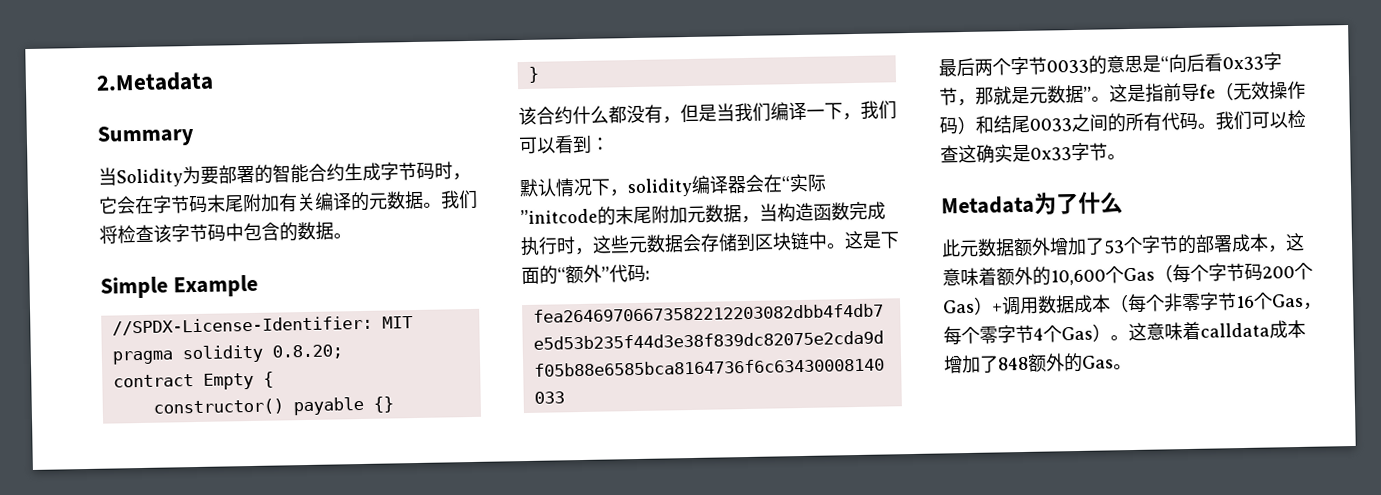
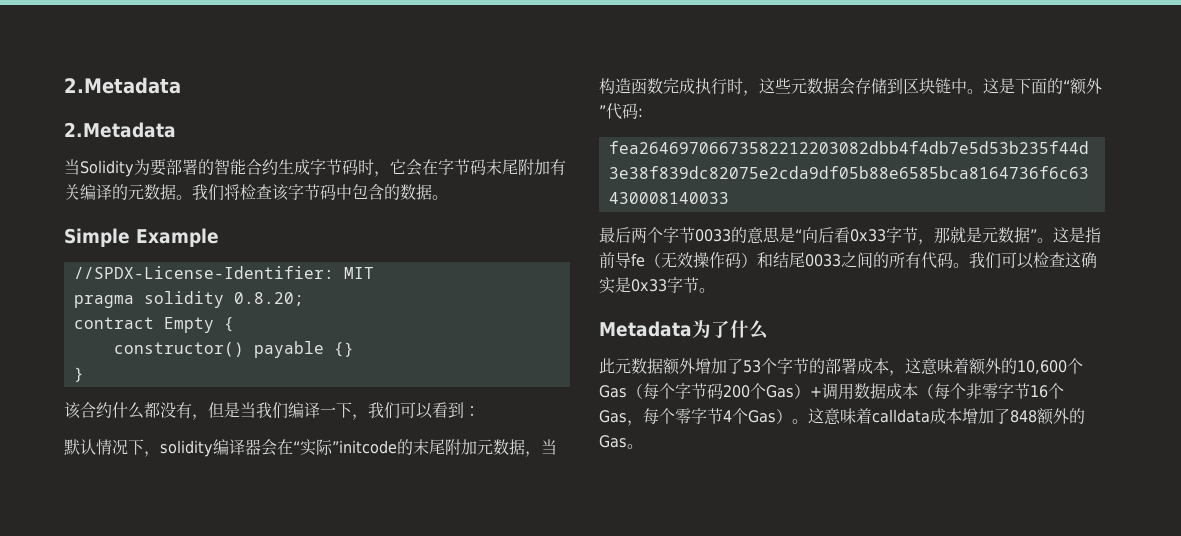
[96,71,214,92] [97,124,195,147] 2.Metadata // Summary -> [64,77,181,94] [64,122,176,138] 2.Metadata // 2.Metadata

